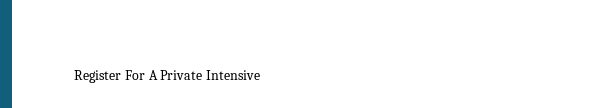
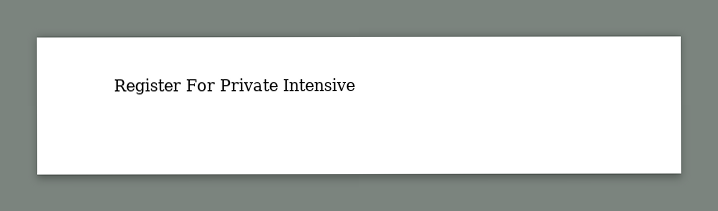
[148,70,158,80] A -> (215, 85) none

